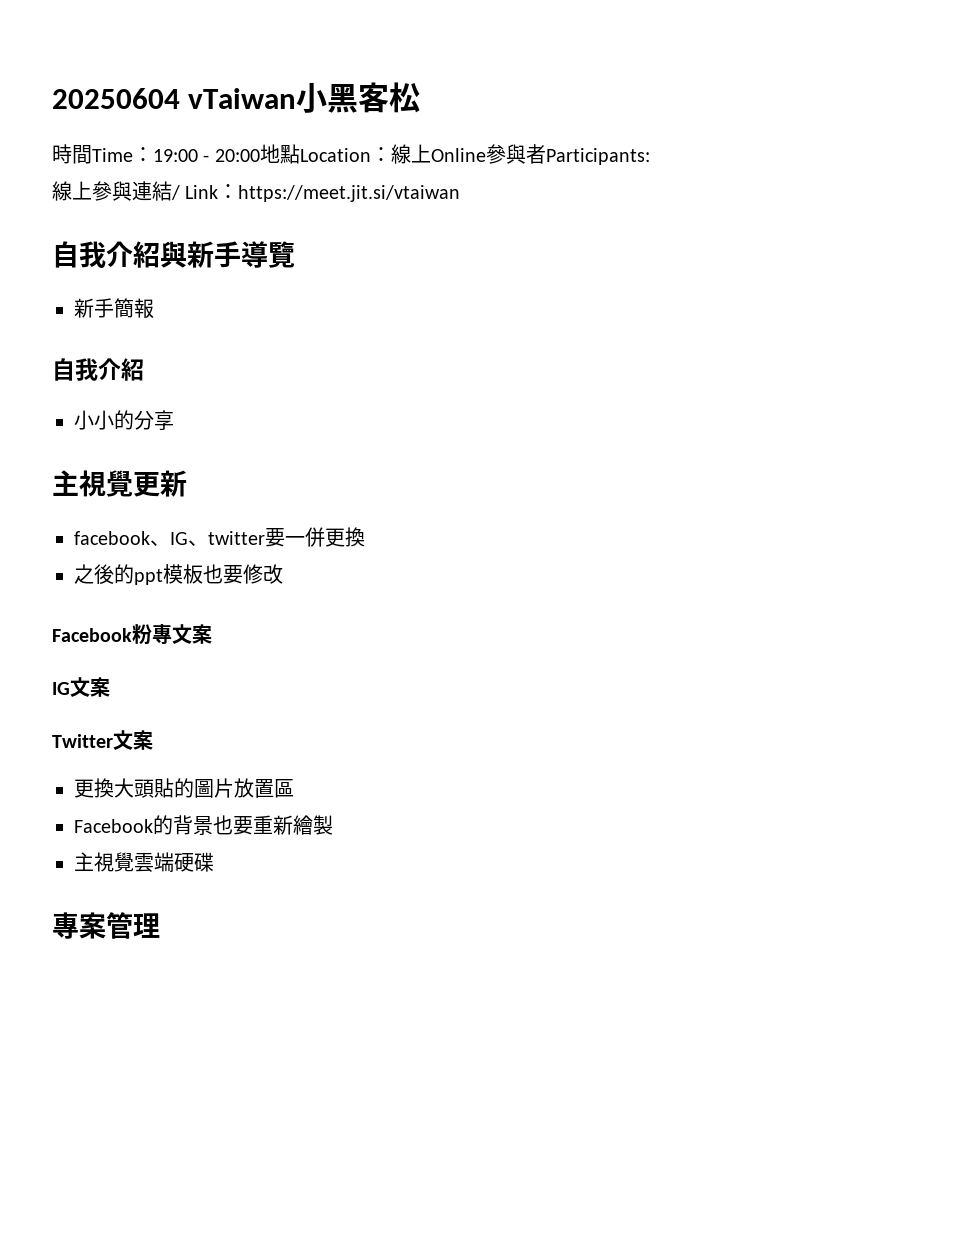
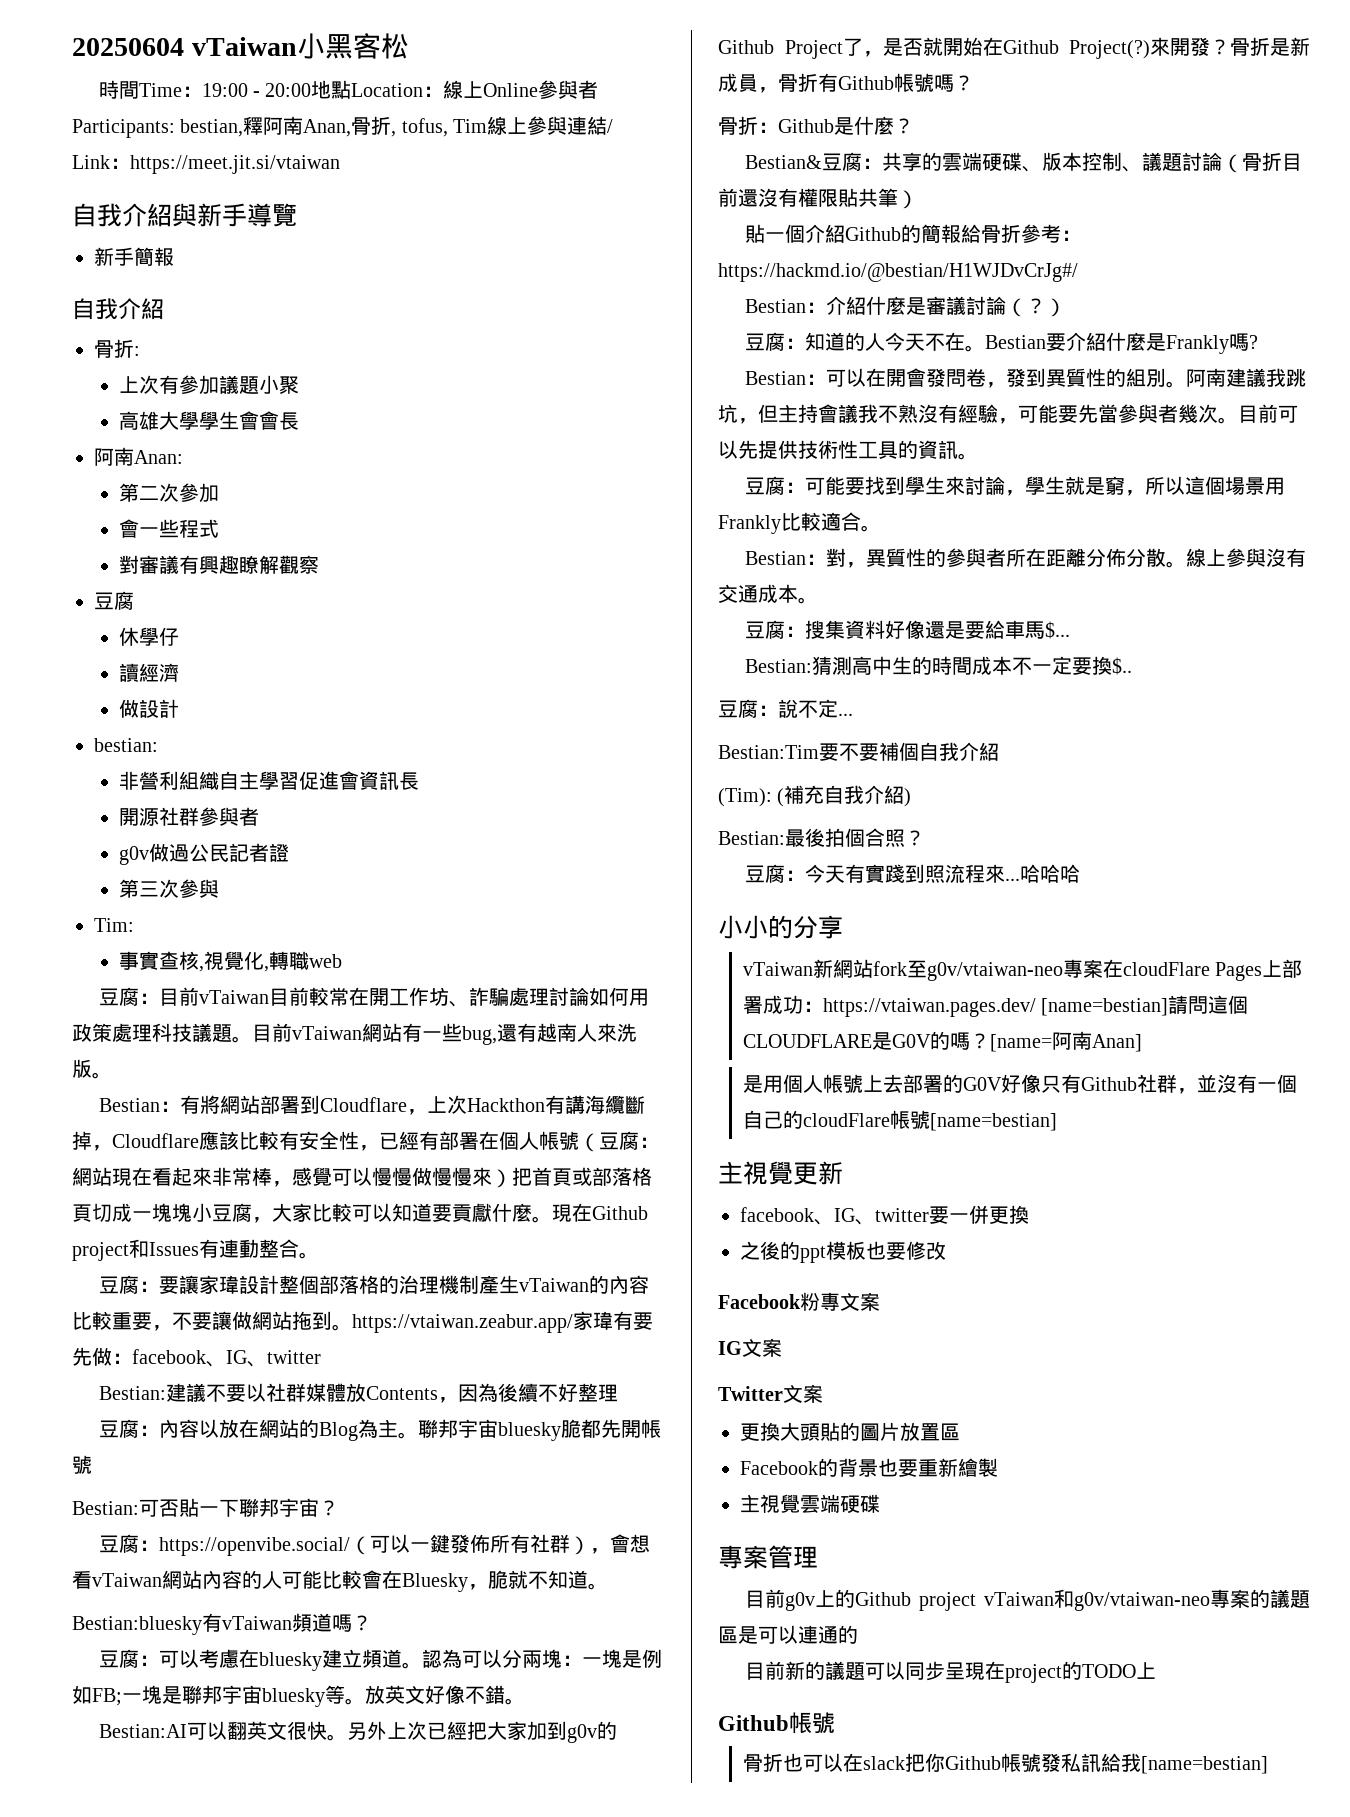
(650, 156) // -> [180,116,488,137] bestian,釋阿南Anan,骨折, tofus, Tim
[74,410,174,431] 小小的分享 -> [94,339,140,358] [118,375,299,395] [118,411,299,430] [94,447,183,466] [118,483,219,503] [118,519,219,538] [118,555,319,574] [94,591,134,610] [118,627,179,646] [118,663,179,682] [118,699,179,718] [94,738,158,752] [118,771,419,790] [118,807,259,826] [118,843,289,865] [118,879,219,898] [94,918,134,932] [118,951,342,972] [98,987,649,1007] [72,1023,637,1045] [72,1059,112,1079] [98,1095,645,1115] [72,1131,659,1152] [72,1167,652,1188] [72,1203,648,1223] [72,1239,319,1261] [98,1275,649,1294] [72,1311,653,1333] [72,1347,321,1367] [98,1383,618,1403] [98,1419,661,1441] [72,1455,92,1474] [72,1498,339,1517] [98,1534,650,1556] [72,1570,608,1592] [72,1613,372,1635] [98,1649,662,1671] [72,1685,525,1707] [98,1721,617,1743] [718,37,1310,59] [718,73,974,93] [718,116,914,135] [744,152,1302,173] [718,188,918,209] [744,224,1081,243] [718,263,1078,282] [744,296,1066,317] [744,332,1258,354] [744,368,1306,388] [718,404,1298,424] [718,440,978,460] [744,476,1285,496] [718,512,881,534] [744,548,1306,568] [718,584,818,604] [744,620,1070,639] [744,656,1132,675] [718,699,853,718] [718,742,999,761] [718,785,912,807] [718,828,925,847] [744,864,1080,883] [718,915,843,939] [742,959,1303,981] [742,995,1249,1017] [742,1031,1142,1052] [742,1074,1297,1094] [742,1110,1057,1131] 骨折: // 上次有參加議題小聚 // 高雄大學學生會會長 // 阿南Anan: // 第二次參加 // 會一些程式 // 對審議有興趣瞭解觀察 // 豆腐 // 休學仔 // 讀經濟 // 做設計 // bestian: // 非營利組織自主學習促進會資訊長 // 開源社群參與者 // g0v做過公民記者證 // 第三次參與 // Tim: // 事實查核,視覺化,轉職web // 豆腐：目前vTaiwan目前較常在開工作坊、詐騙處理討論如何用政策處理科技議題。目前vTaiwan網站有一些bug,還有越南人來洗版。 // Bestian：有將網站部署到Cloudflare，上次Hackthon有講海纜斷掉，Cloudflare應該比較有安全性，已經有部署在個人帳號（豆腐：網站現在看起來非常棒，感覺可以慢慢做慢慢來）把首頁或部落格頁切成一塊塊小豆腐，大家比較可以知道要貢獻什麼。現在Github project和Issues有連動整合。 // 豆腐：要讓家瑋設計整個部落格的治理機制產生vTaiwan的內容比較重要，不要讓做網站拖到。https://vtaiwan.zeabur.app/家瑋有要先做：facebook、IG、twitter // Bestian:建議不要以社群媒體放Contents，因為後續不好整理 // 豆腐：內容以放在網站的Blog為主。聯邦宇宙bluesky脆都先開帳號 // Bestian:可否貼一下聯邦宇宙？ // 豆腐：https://openvibe.social/（可以一鍵發佈所有社群），會想看vTaiwan網站內容的人可能比較會在Bluesky，脆就不知道。 // Bestian:bluesky有vTaiwan頻道嗎？ // 豆腐：可以考慮在bluesky建立頻道。認為可以分兩塊：一塊是例如FB;一塊是聯邦宇宙bluesky等。放英文好像不錯。 // Bestian:AI可以翻英文很快。另外上次已經把大家加到g0v的Github Project了，是否就開始在Github Project(?)來開發？骨折是新成員，骨折有Github帳號嗎？ // 骨折：Github是什麼？ // Bestian&豆腐：共享的雲端硬碟、版本控制、議題討論（骨折目前還沒有權限貼共筆） // 貼一個介紹Github的簡報給骨折參考：https://hackmd.io/@bestian/H1WJDvCrJg#/ // Bestian：介紹什麼是審議討論（？） // 豆腐：知道的人今天不在。Bestian要介紹什麼是Frankly嗎? // Bestian：可以在開會發問卷，發到異質性的組別。阿南建議我跳坑，但主持會議我不熟沒有經驗，可能要先當參與者幾次。目前可以先提供技術性工具的資訊。 // 豆腐：可能要找到學生來討論，學生就是窮，所以這個場景用Frankly比較適合。 // Bestian：對，異質性的參與者所在距離分佈分散。線上參與沒有交通成本。 // 豆腐：搜集資料好像還是要給車馬$... // Bestian:猜測高中生的時間成本不一定要換$.. // 豆腐：說不定... // Bestian:Tim要不要補個自我介紹 // (Tim): (補充自我介紹) // Bestian:最後拍個合照？ // 豆腐：今天有實踐到照流程來...哈哈哈 // 小小的分享 // vTaiwan新網站fork至g0v/vtaiwan-neo專案在cloudFlare Pages上部署成功：https://vtaiwan.pages.dev/ [name=bestian]請問這個CLOUDFLARE是G0V的嗎？[name=阿南Anan] // 是用個人帳號上去部署的G0V好像只有Github社群，並沒有一個自己的cloudFlare帳號[name=bestian]
(160, 925) none -> [744,1589,1310,1611] [718,1625,858,1644] [744,1661,1156,1683] [718,1712,835,1734] [742,1753,1268,1774] // 目前g0v上的Github project vTaiwan和g0v/vtaiwan-neo專案的議題區是可以連通的 // 目前新的議題可以同步呈現在project的TODO上 // Github帳號 // 骨折也可以在slack把你Github帳號發私訊給我[name=bestian]

